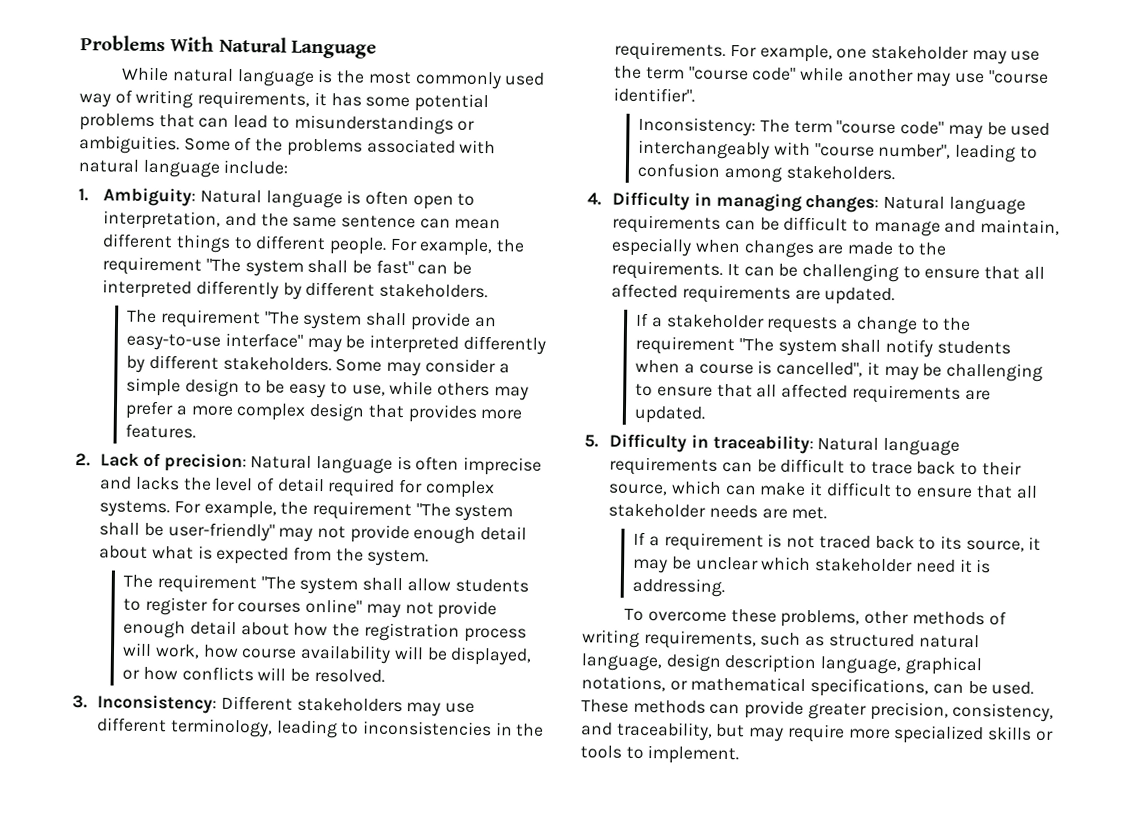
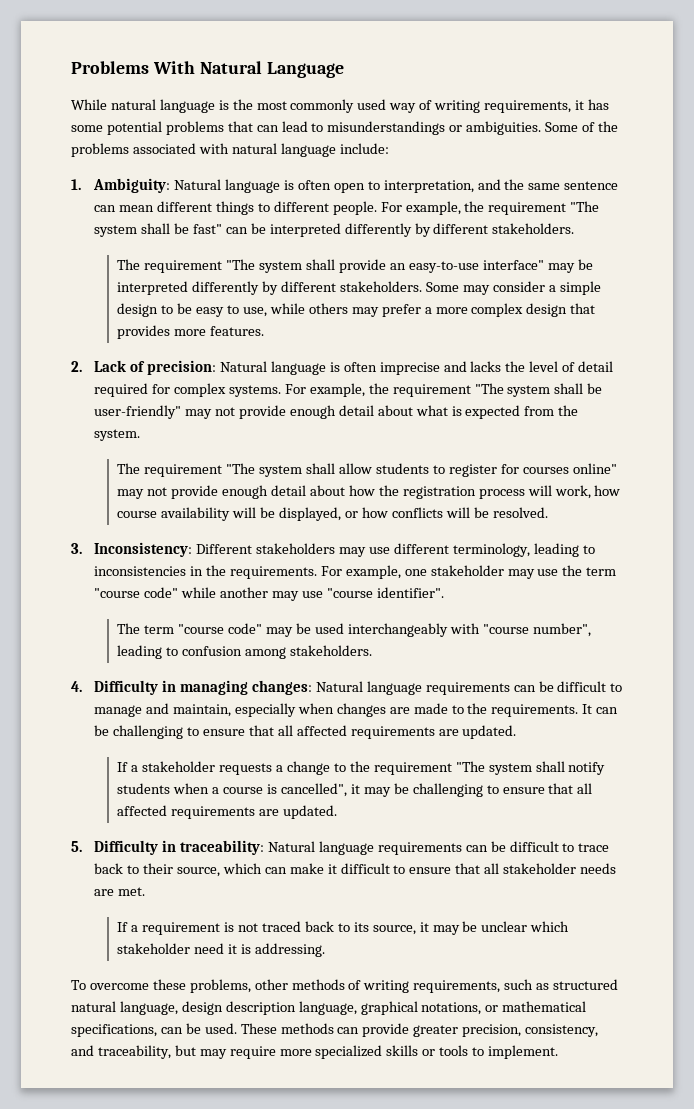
[638,116,757,137] Inconsistency: -> (444, 592) none

